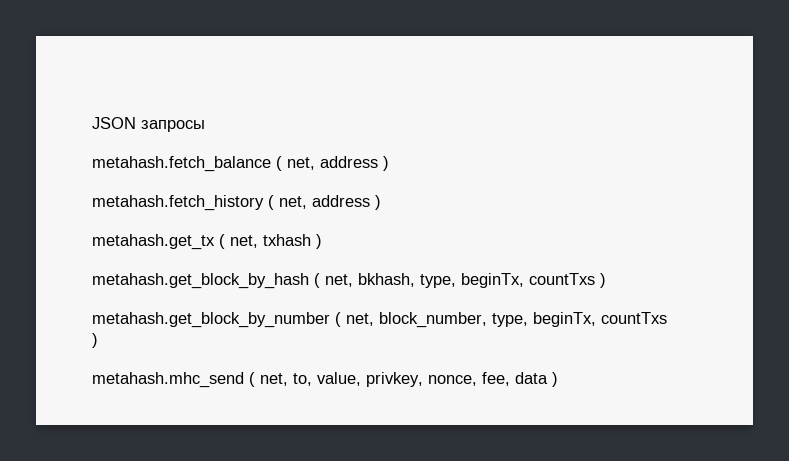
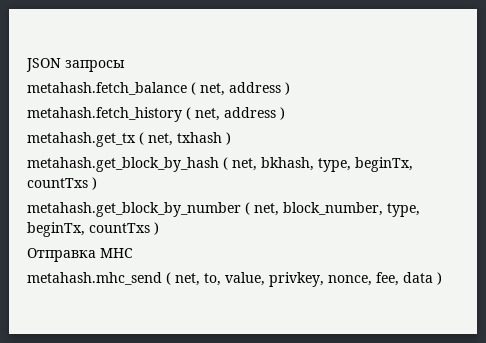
(98, 340) none -> [27,248,133,262] // Отправка MHC

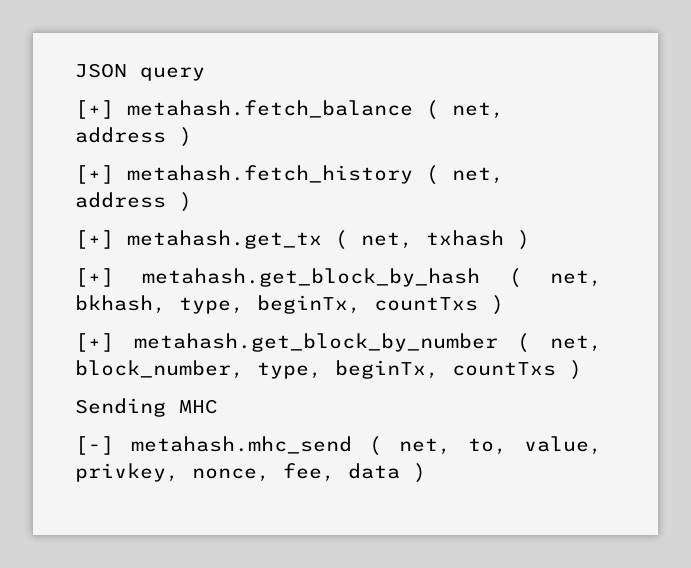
[65,60,125,72] запросы // -> [140,67,205,81] [75,100,114,119] query // [+]
(290, 88) none -> [75,165,114,184] [+]
(285, 113) none -> [75,230,114,249] [+]
(231, 138) none -> [75,268,114,287] [+]
(97, 183) none -> [75,333,114,352] [+]
[27,248,96,262] Отправка -> [75,398,166,417] Sending
(133, 253) none -> [75,436,114,455] [-]

